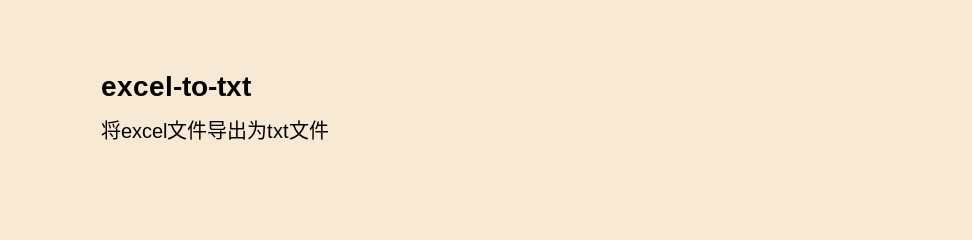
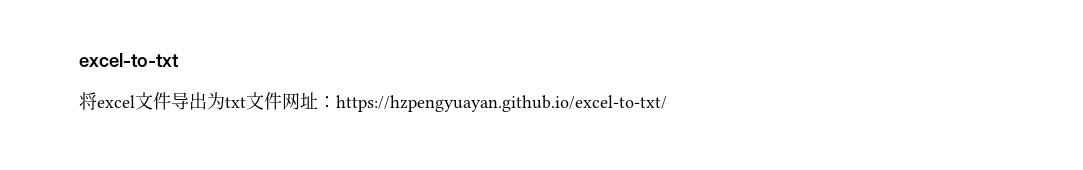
(329, 130) none -> [282,92,667,112] 网址：https://hzpengyuayan.github.io/excel-to-txt/

